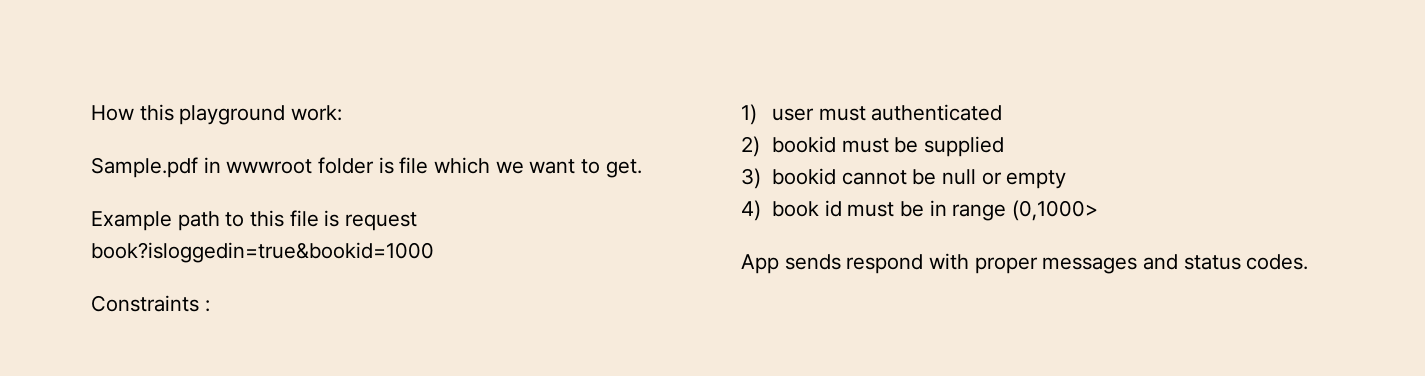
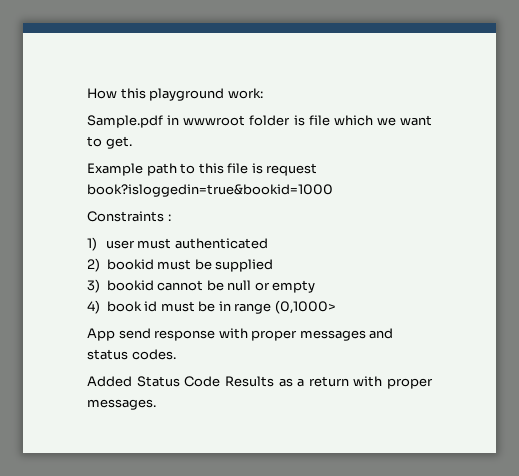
[784,254,924,274] sends respond -> [118,328,216,341] send response
(1309, 262) none -> [87,376,433,389] [87,399,156,410] // Added Status Code Results as a return with proper messages.

